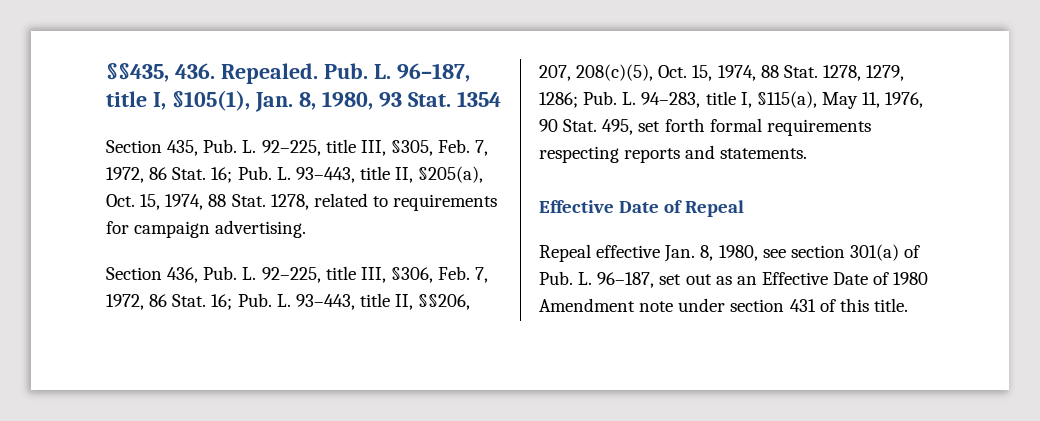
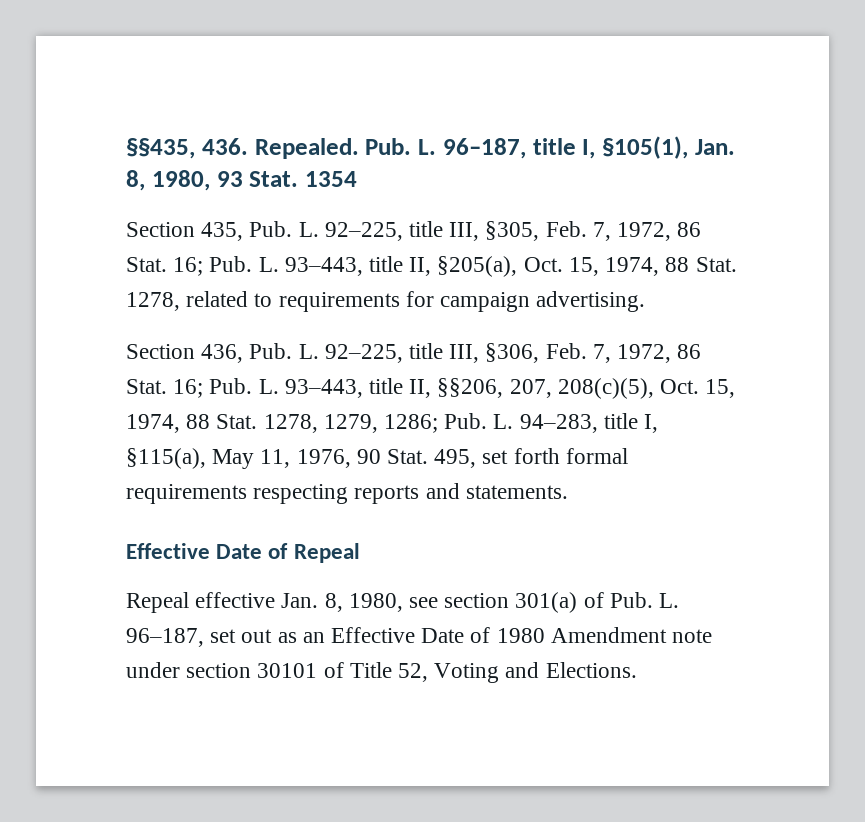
[789,298,908,312] 431 of this title. -> [257,662,637,683] 30101 of Title 52, Voting and Elections.

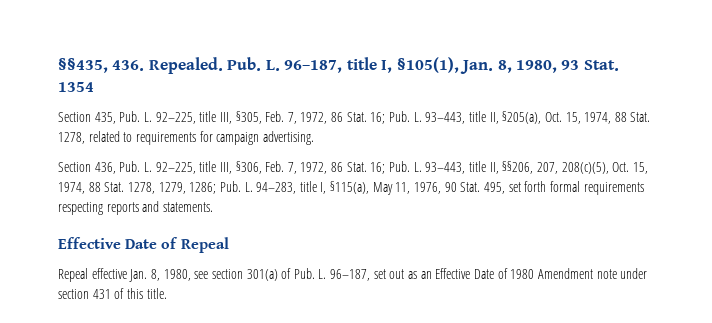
[257,662,637,683] 30101 of Title 52, Voting and Elections. -> [92,288,167,299] 431 of this title.

